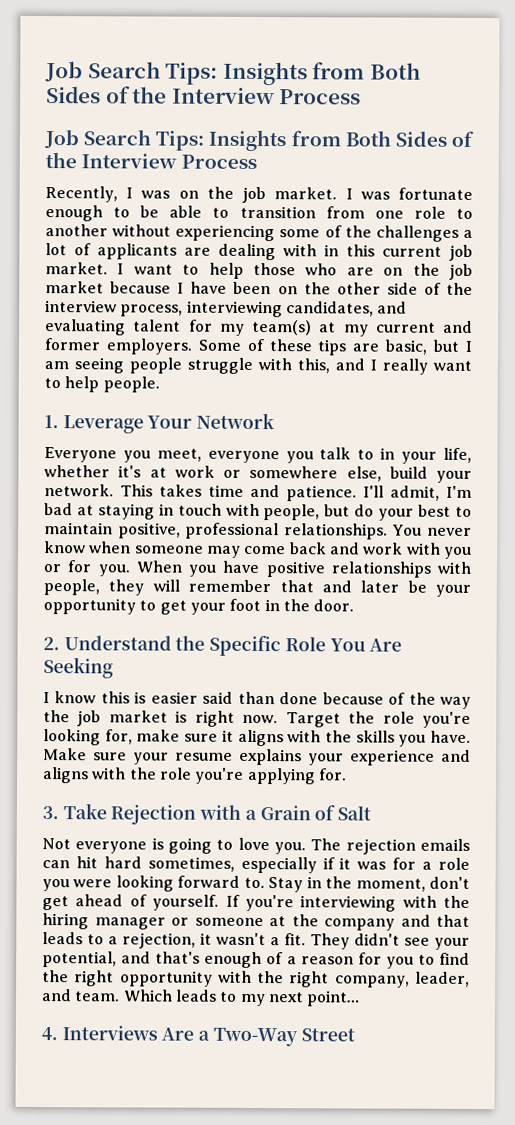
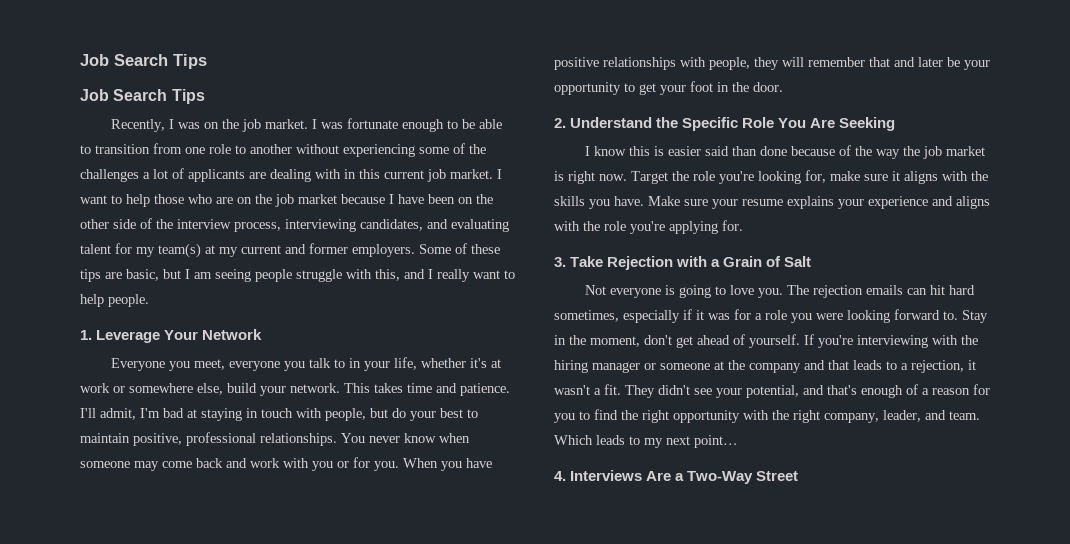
[45,61,421,86] [46,86,362,105] [44,129,474,152] [45,152,258,169] Job Search Tips: Insights from Both Sides of the Interview Process // Job Search Tips: Insights from Both Sides of the Interview Process -> [80,54,207,69] [80,89,205,104] Job Search Tips // Job Search Tips

